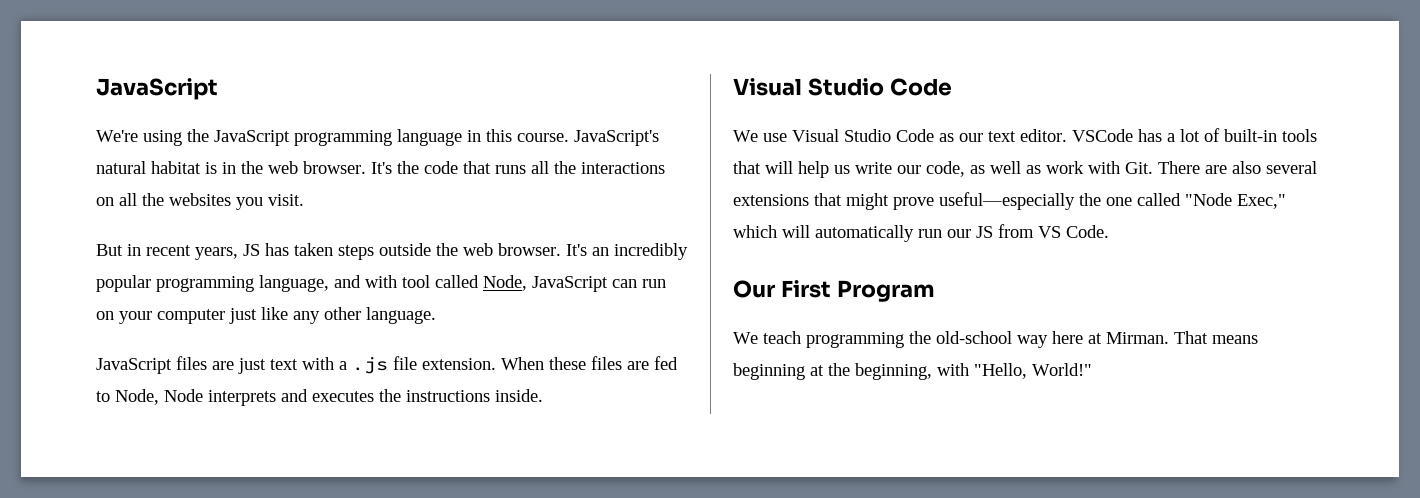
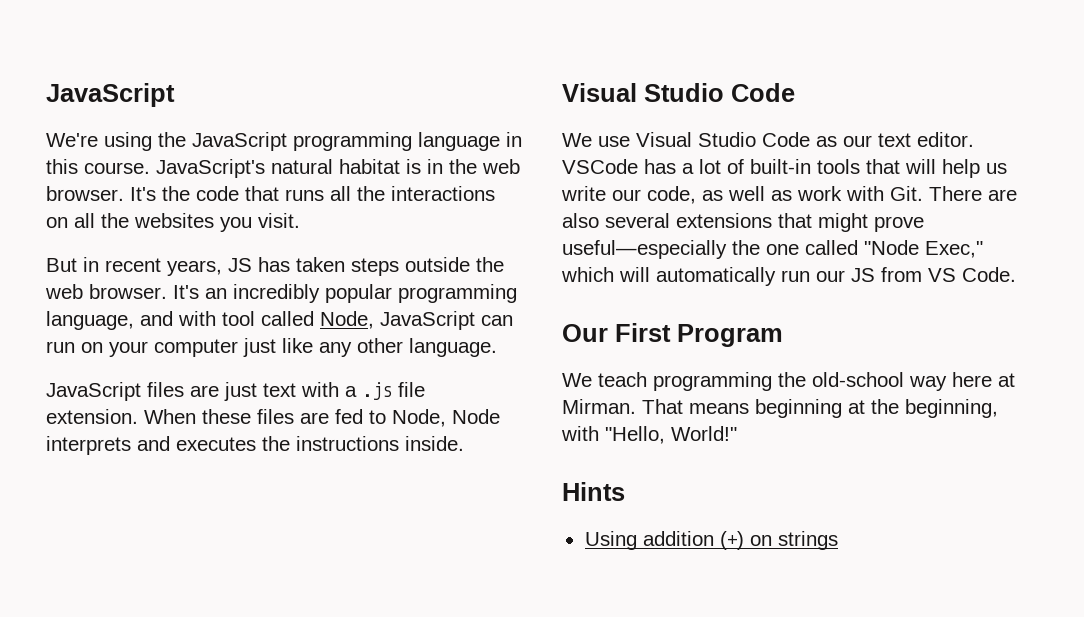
(1092, 369) none -> [562,482,625,501] [584,531,838,550] // Hints // Using addition (+) on strings

